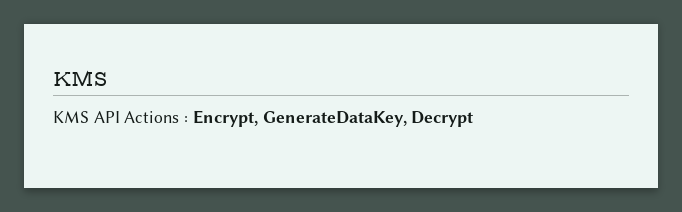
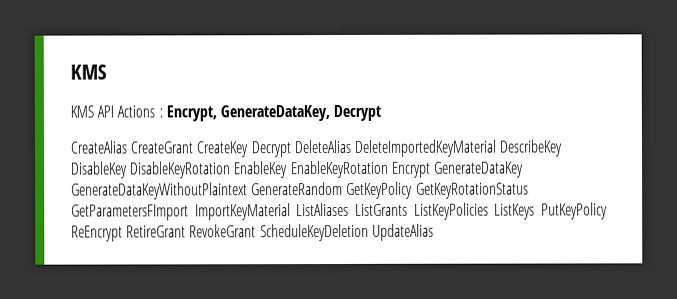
(474, 119) none -> [70,139,564,158] [71,160,524,179] [71,181,529,200] [71,202,608,221] [71,223,434,242] // CreateAlias CreateGrant CreateKey Decrypt DeleteAlias DeleteImportedKeyMaterial DescribeKey DisableKey DisableKeyRotation EnableKey EnableKeyRotation Encrypt GenerateDataKey GenerateDataKeyWithoutPlaintext GenerateRandom GetKeyPolicy GetKeyRotationStatus GetParametersFImport ImportKeyMaterial ListAliases ListGrants ListKeyPolicies ListKeys PutKeyPolicy ReEncrypt RetireGrant RevokeGrant ScheduleKeyDeletion UpdateAlias

